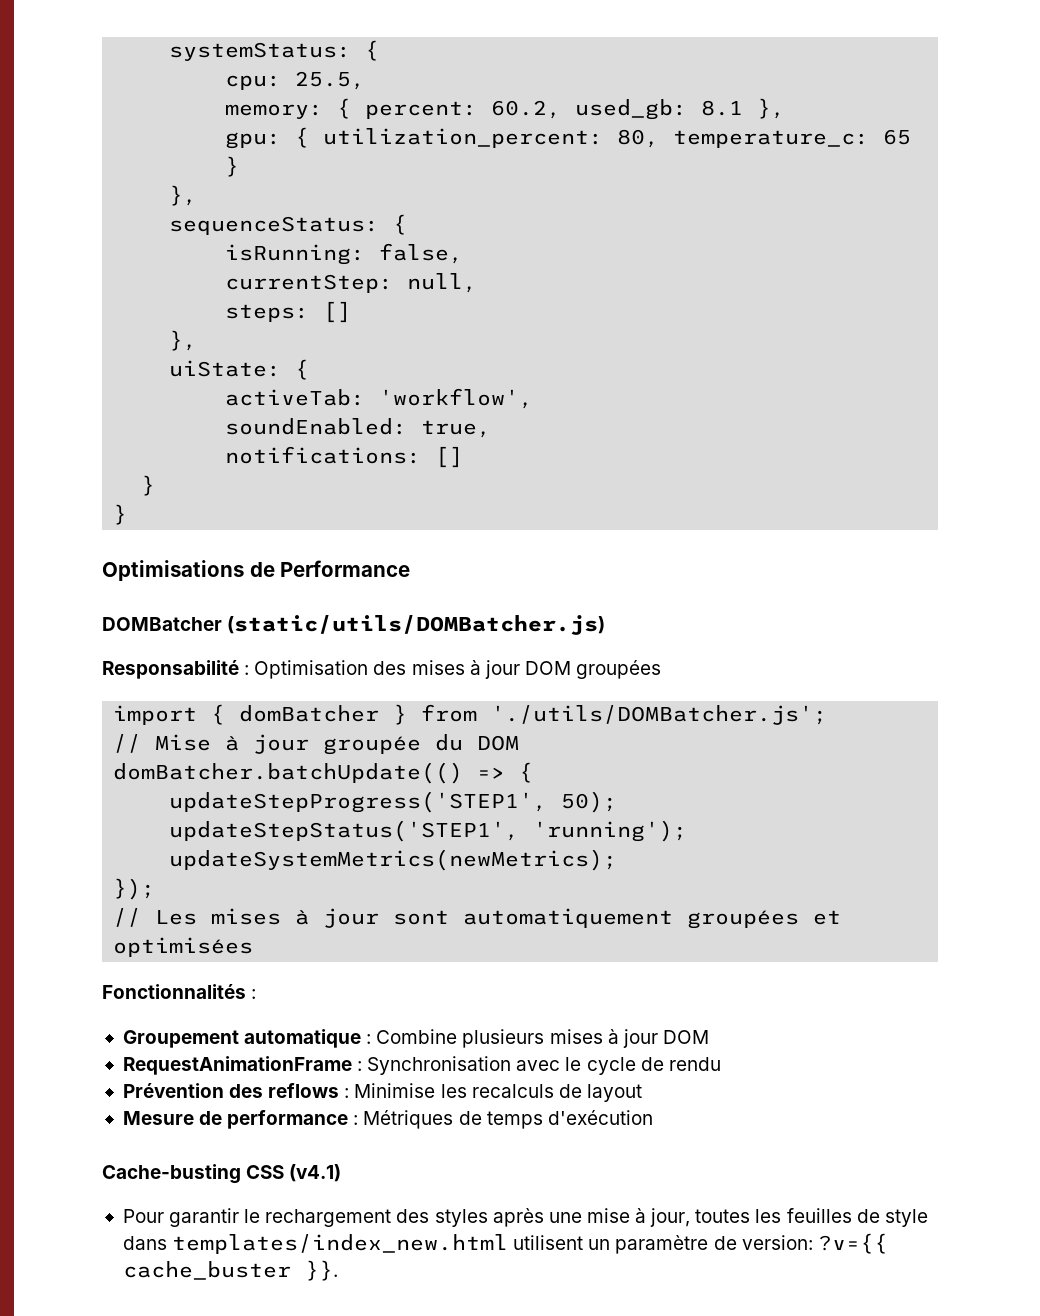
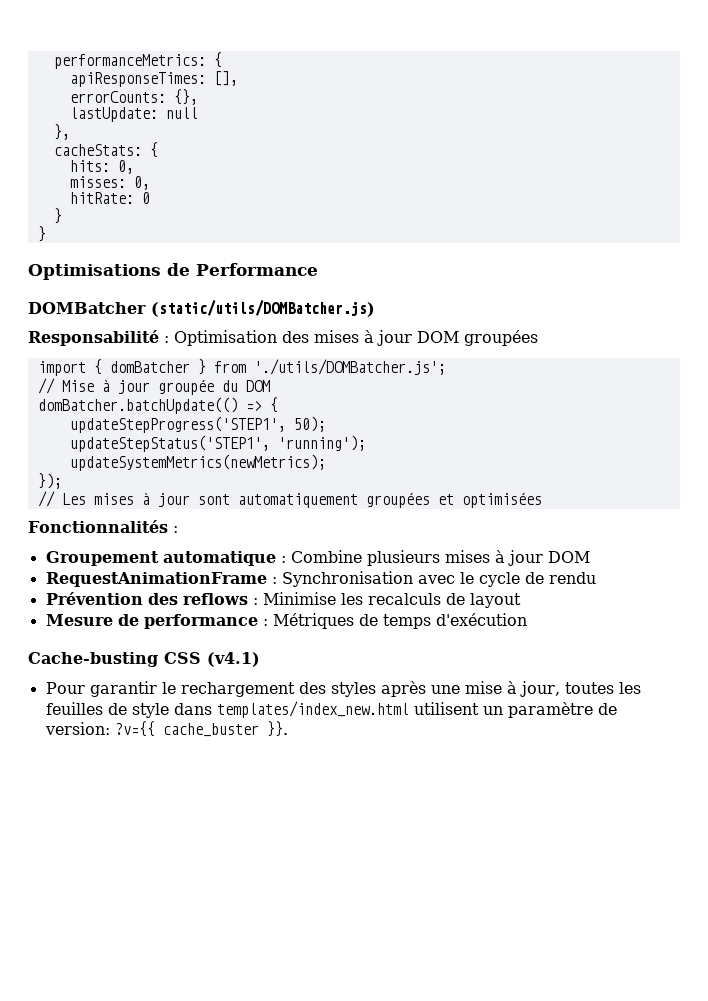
[169,40,380,61] [225,71,366,90] [225,98,786,120] [225,127,912,149] [225,156,240,177] [169,185,198,206] [169,214,408,235] [225,243,464,265] [225,273,478,293] [225,301,352,323] [169,330,198,351] [169,359,310,380] [225,388,534,409] [225,418,492,438] [225,446,464,468] systemStatus: { // cpu: 25.5, // memory: { percent: 60.2, used_gb: 8.1 }, // gpu: { utilization_percent: 80, temperature_c: 65 } // }, // sequenceStatus: { // isRunning: false, // currentStep: null, // steps: [] // }, // uiState: { // activeTab: 'workflow', // soundEnabled: true, // notifications: [] -> [53,52,222,69] [69,71,238,87] [69,89,198,105] [69,107,198,122] [53,124,70,140] [53,142,158,158] [69,160,134,174] [69,176,150,190] [69,192,150,204] performanceMetrics: { // apiResponseTimes: [], // errorCounts: {}, // lastUpdate: null // }, // cacheStats: { // hits: 0, // misses: 0, // hitRate: 0

